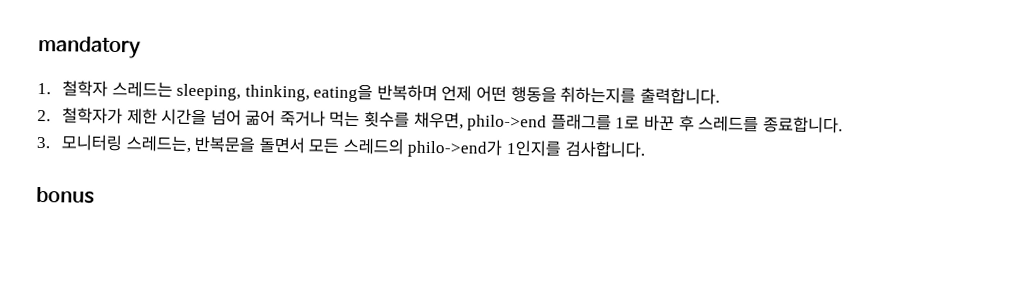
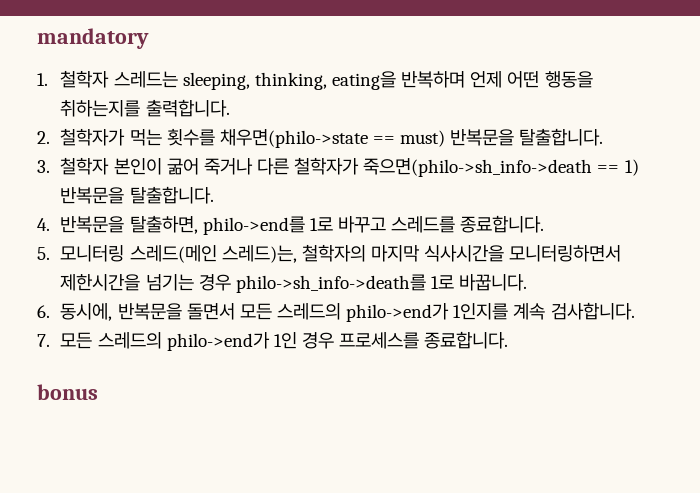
[126,108,843,134] [36,134,192,153] 제한 시간을 넘어 굶어 죽거나 먹는 횟수를 채우면, philo->end 플래그를 1로 바꾼 후 스레드를 종료합니다. // 3. 모니터링 스레드는, -> [129,128,604,148] [37,157,639,177] [60,186,214,204] [37,215,545,235] [37,244,622,263] [60,274,528,293] [37,303,113,321] 먹는 횟수를 채우면(philo->state == must) 반복문을 탈출합니다. // 3. 철학자 본인이 굶어 죽거나 다른 철학자가 죽으면(philo->sh_info->death == 1) 반복문을 탈출합니다. // 4. 반복문을 탈출하면, philo->end를 1로 바꾸고 스레드를 종료합니다. // 5. 모니터링 스레드(메인 스레드)는, 철학자의 마지막 식사시간을 모니터링하면서 제한시간을 넘기는 경우 philo->sh_info->death를 1로 바꿉니다. // 6. 동시에,
(563, 148) none -> [513,303,546,320] 계속
(645, 149) none -> [37,331,509,351] // 7. 모든 스레드의 philo->end가 1인 경우 프로세스를 종료합니다.

